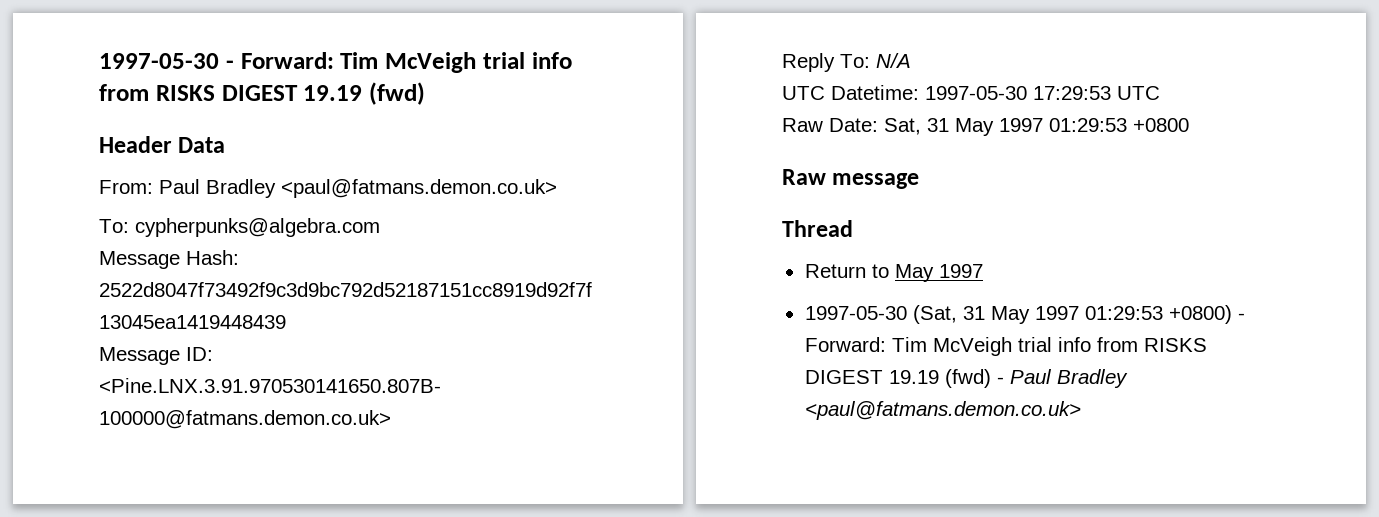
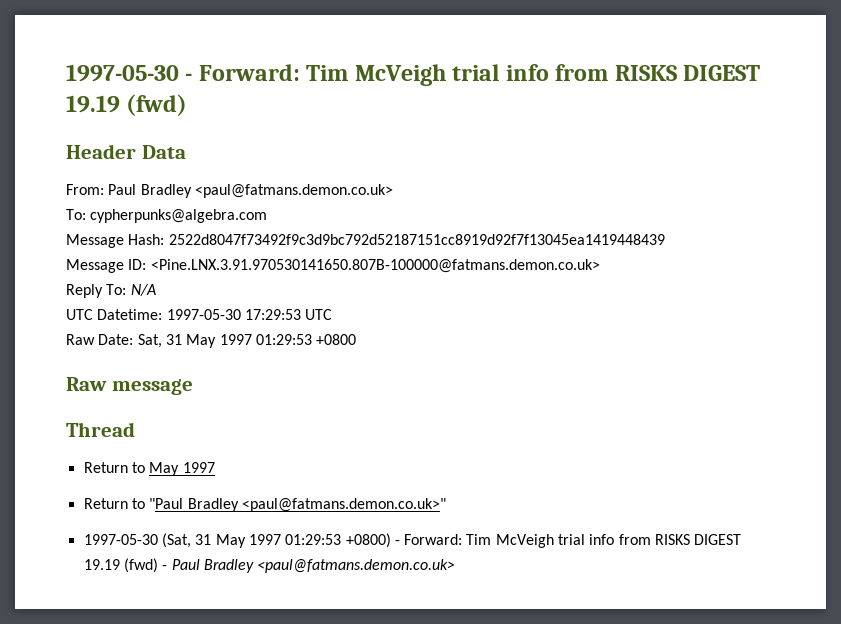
(983, 271) none -> [83,498,446,512] // Return to "Paul Bradley <paul@fatmans.demon.co.uk>"

